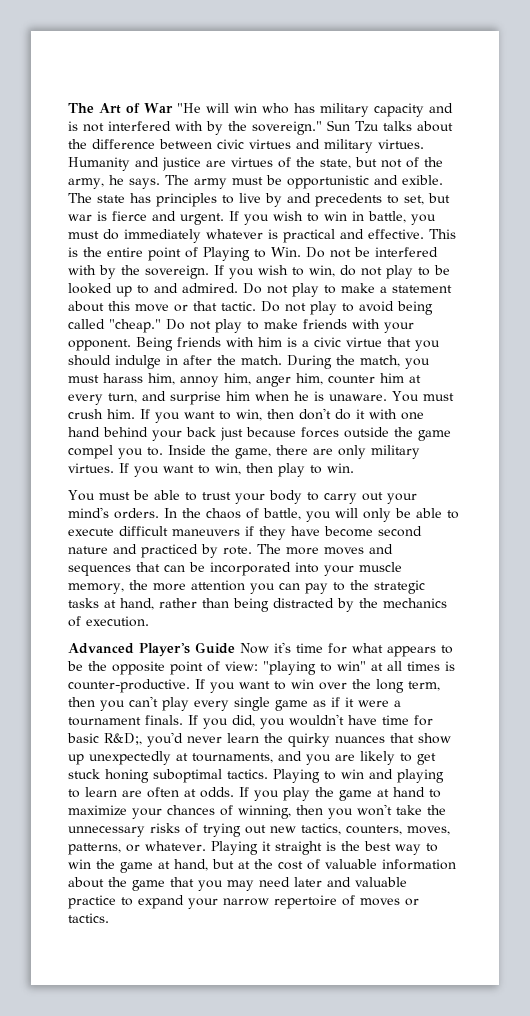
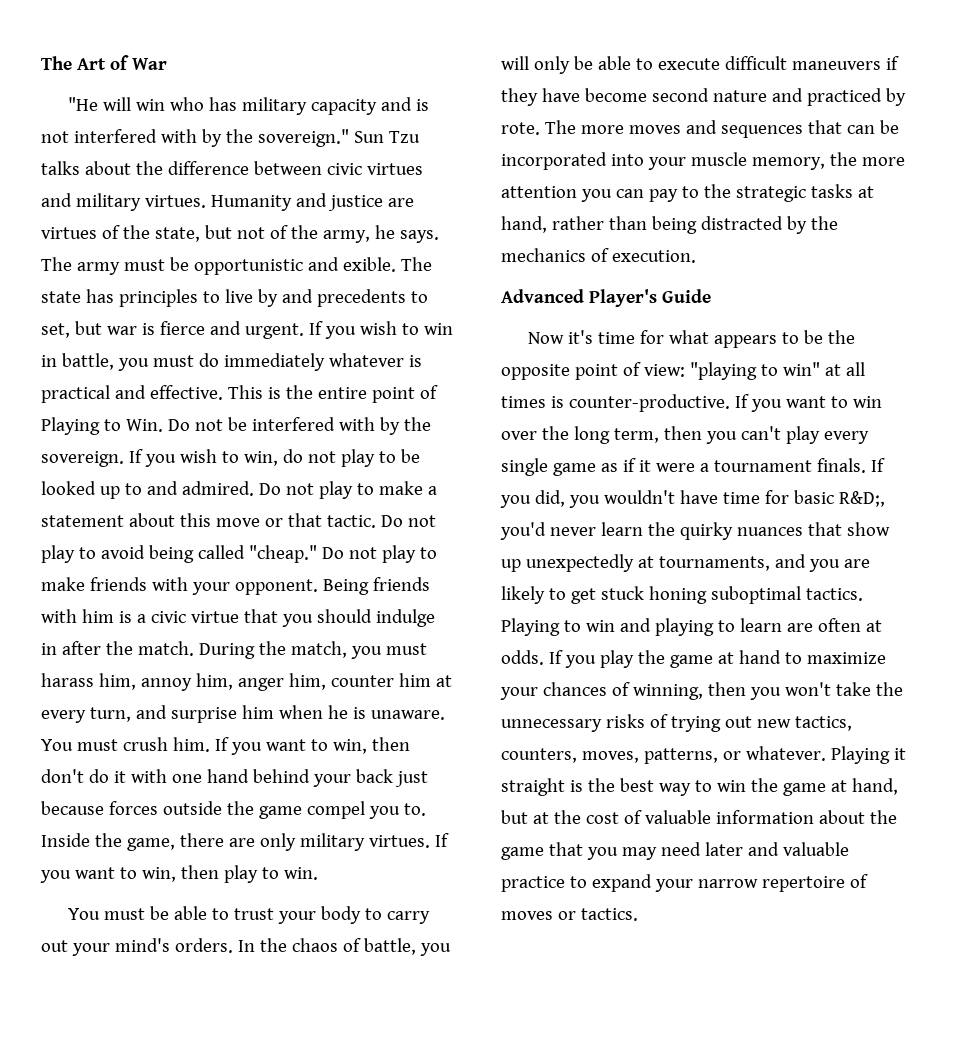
(173, 108) none -> (167, 64) //
(235, 648) none -> (711, 296) //

